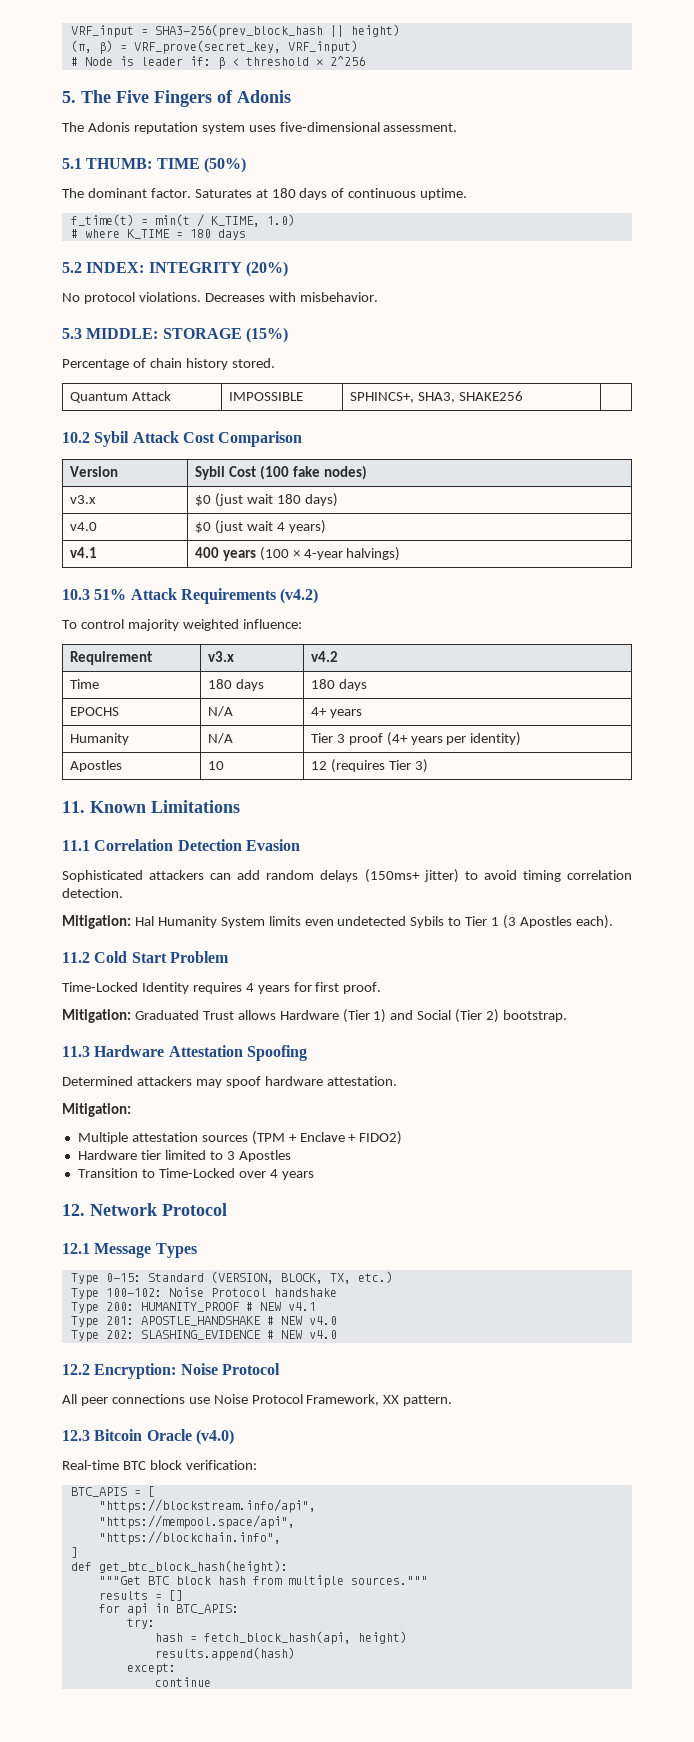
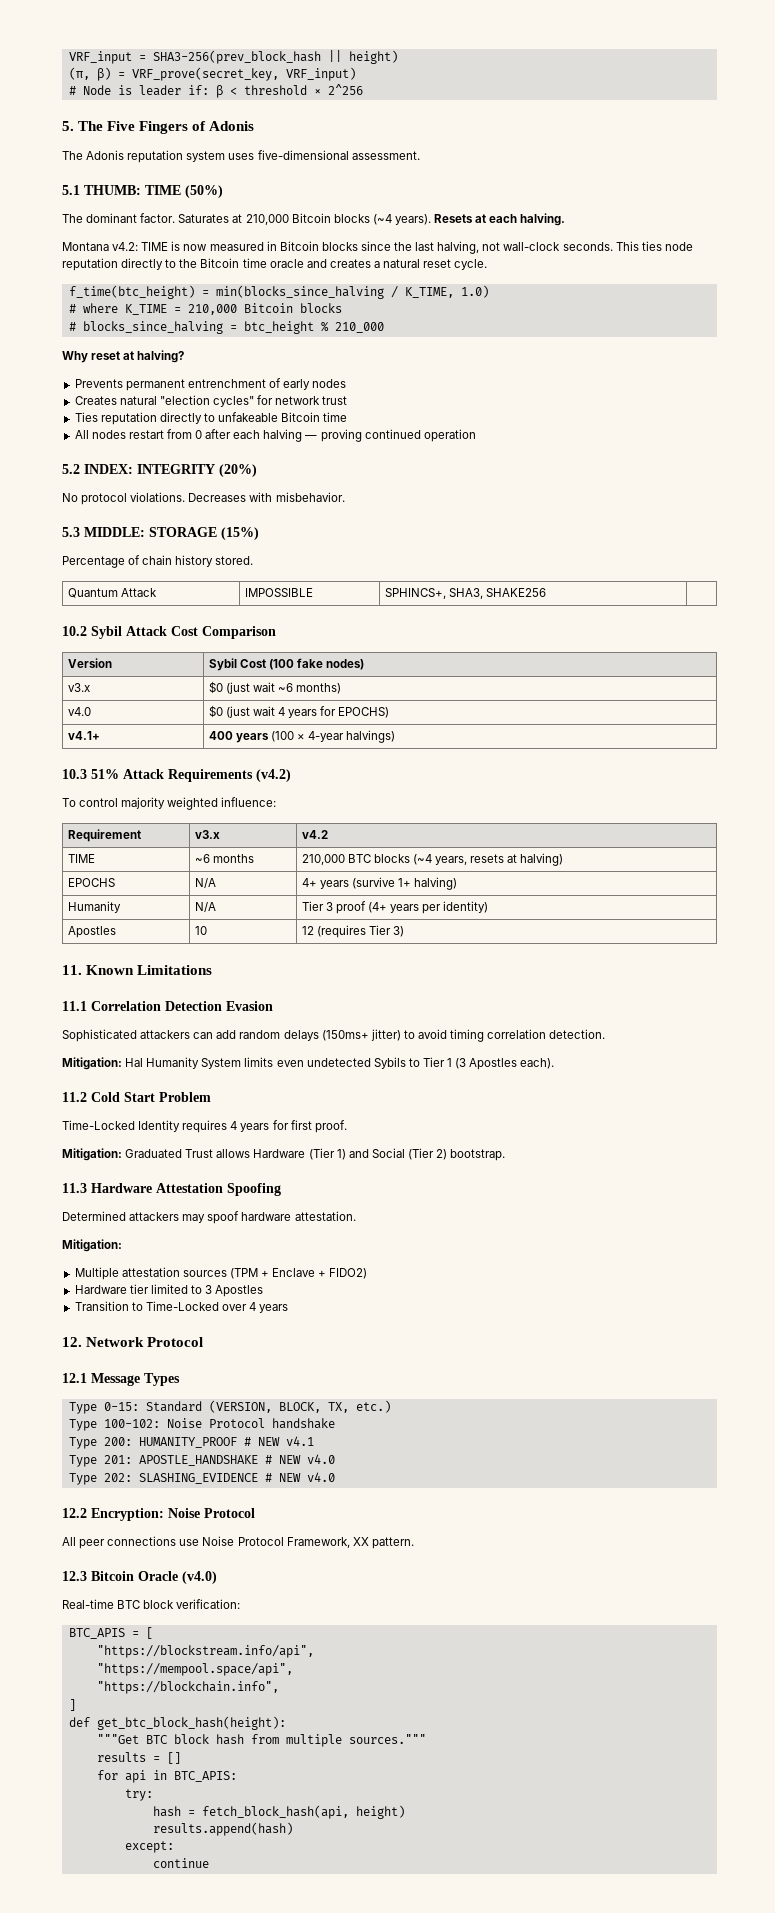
[271,188,468,200] [70,214,190,226] 180 days of continuous uptime. // f_time(t) = min(t -> [245,213,566,226] [62,241,693,254] [62,258,488,271] [68,285,384,299] 210,000 Bitcoin blocks (~4 years). Resets at each halving. // Montana v4.2: TIME is now measured in Bitcoin blocks since the last halving, not wall-clock seconds. This ties node reputation directly to the Bitcoin time oracle and creates a natural reset cycle. // f_time(btc_height) = min(blocks_since_halving
[189,229,246,240] 180 days -> [187,303,342,315] [68,321,384,334] [62,350,185,363] [74,378,347,391] [74,395,348,407] [74,412,348,425] [74,429,476,442] 210,000 Bitcoin blocks // # blocks_since_halving = btc_height % 210_000 // Why reset at halving? // Prevents permanent entrenchment of early nodes // Creates natural "election cycles" for network trust // Ties reputation directly to unfakeable Bitcoin time // All nodes restart from 0 after each halving — proving continued operation
[276,493,338,507] 180 days) -> [277,683,341,694] ~6 months)
[288,520,326,534] [69,547,97,558] years) // v4.1 -> [287,706,390,718] [67,731,100,740] years for EPOCHS) // v4.1+
[69,679,99,689] [207,679,264,691] [310,679,367,691] Time | 180 days | 180 days -> [67,854,95,863] [194,854,254,863] [301,853,564,866] TIME | ~6 months | 210,000 BTC blocks (~4 years, resets at halving)
(362, 713) none -> [351,877,457,890] (survive 1+ halving)

